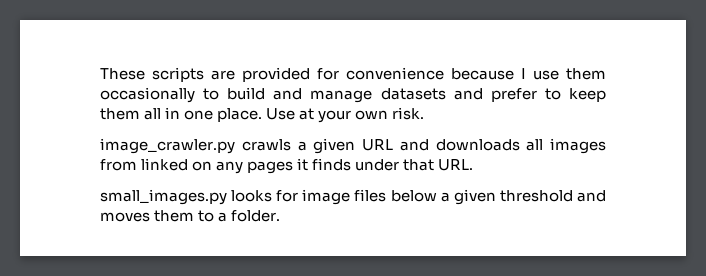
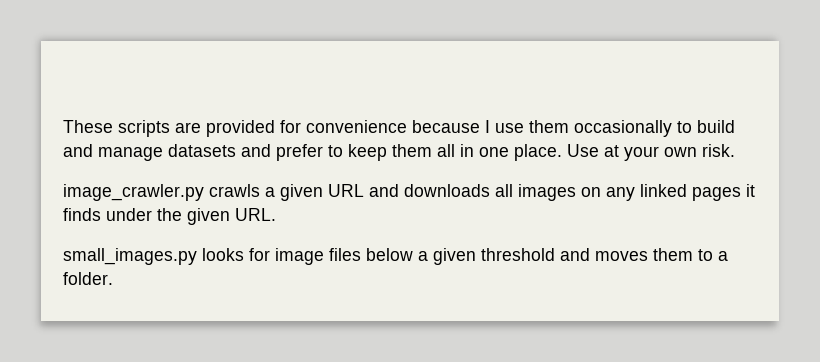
[100,158,189,171] from linked -> (576, 192) none
(244, 167) none -> [640,184,687,197] linked
[403,159,435,171] that -> [157,208,230,225] the given

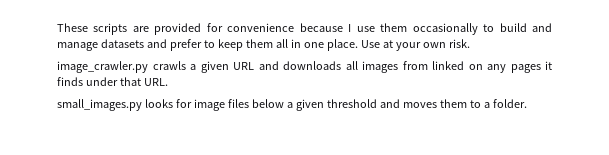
(576, 192) none -> [402,61,464,70] from linked
[640,184,687,197] linked -> (506, 68) none
[157,208,230,225] the given -> [119,77,141,86] that

